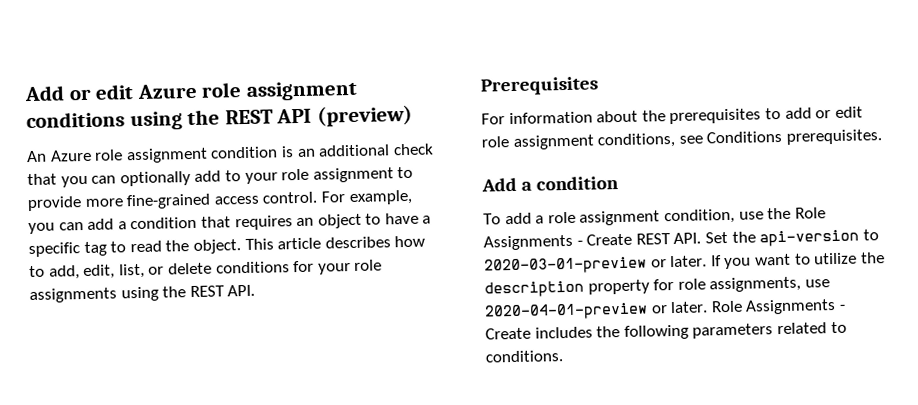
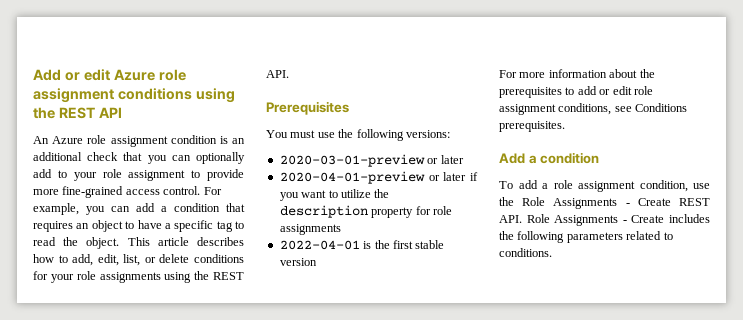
[316,104,413,127] (preview) -> (122, 112) none
[481,113,505,125] // For -> [266,129,450,141] [279,154,464,167] [279,171,478,184] [279,189,390,201] [279,205,452,218] [279,224,341,235] [279,240,445,250] [279,258,317,266] [499,70,546,78] // You must use the following versions: // 2020-03-01-preview or later // 2020-04-01-preview or later if you want to utilize the description property for role assignments // 2022-04-01 is the first stable version // For more
[704,229,879,247] [484,252,885,275] [484,276,830,298] [484,301,709,321] Set the api-version to 2020-03-01-preview or later. If you want to utilize the description property for role assignments, use 2020-04-01-preview or later. -> (522, 219) none

